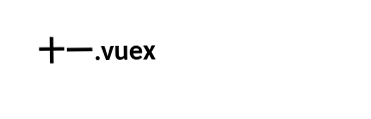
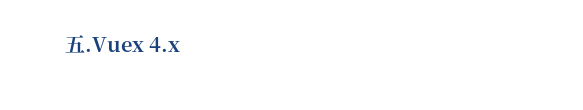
[37,36,156,64] 十一.vuex -> [65,35,181,53] 五.Vuex 4.x

